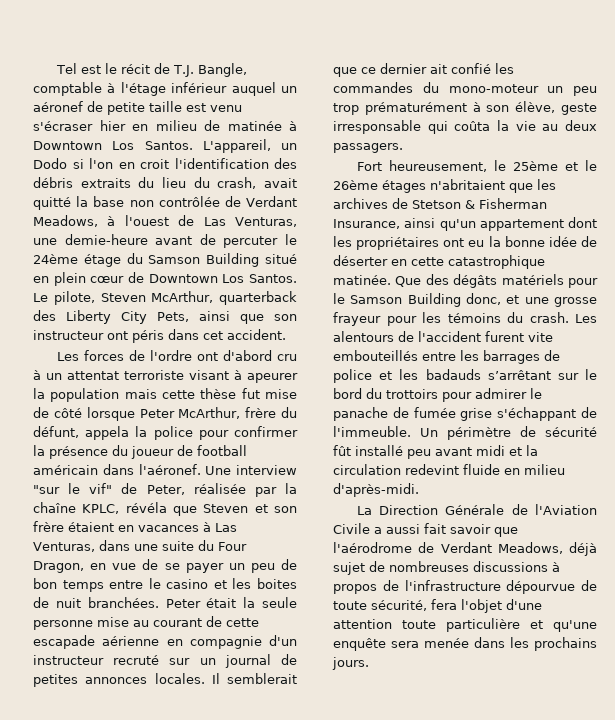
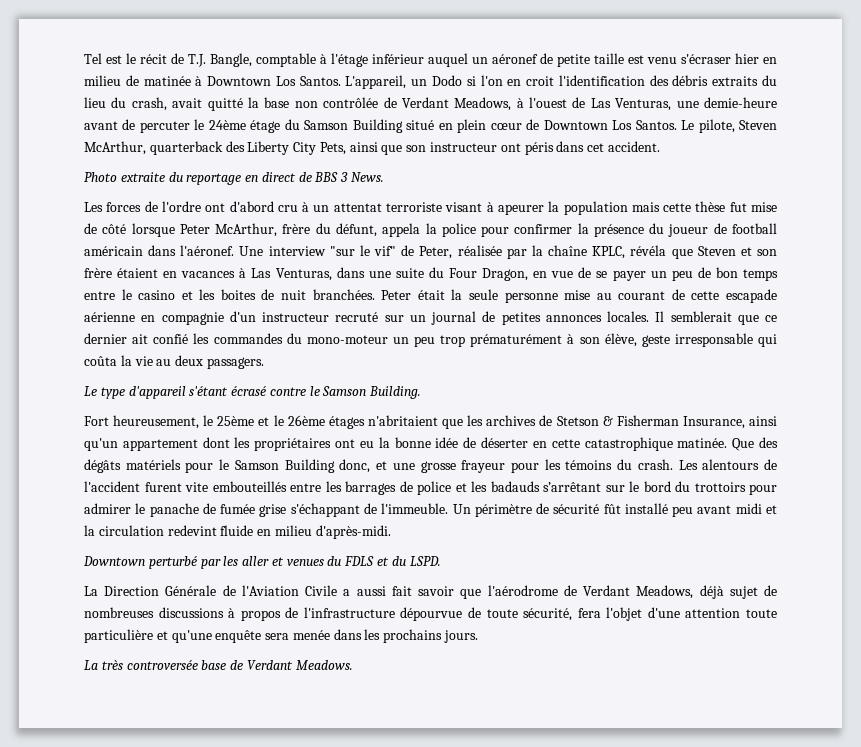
(286, 334) none -> [84,172,385,185] // Photo extraite du reportage en direct de BBS 3 News.
(403, 148) none -> [84,386,422,399] // Le type d'appareil s'étant écrasé contre le Samson Building.
(419, 490) none -> [83,556,441,569] // Downtown perturbé par les aller et venues du FDLS et du LSPD.
(369, 663) none -> [84,660,353,670] // La très controversée base de Verdant Meadows.

